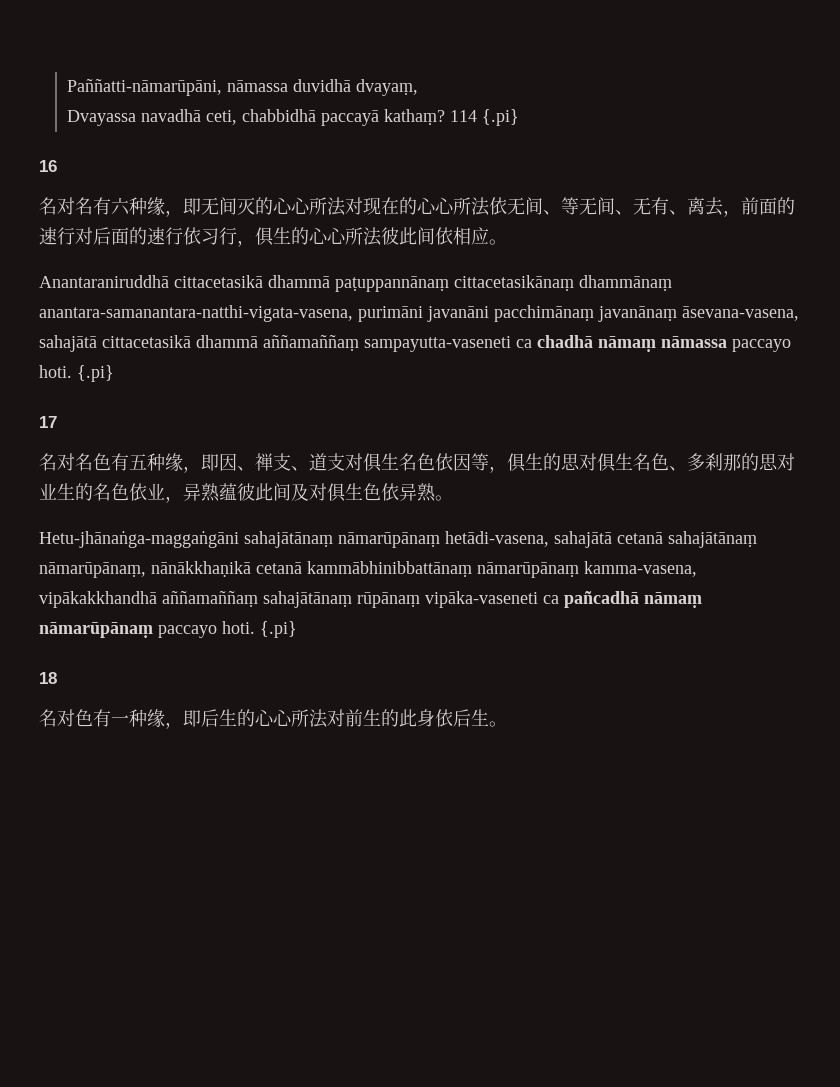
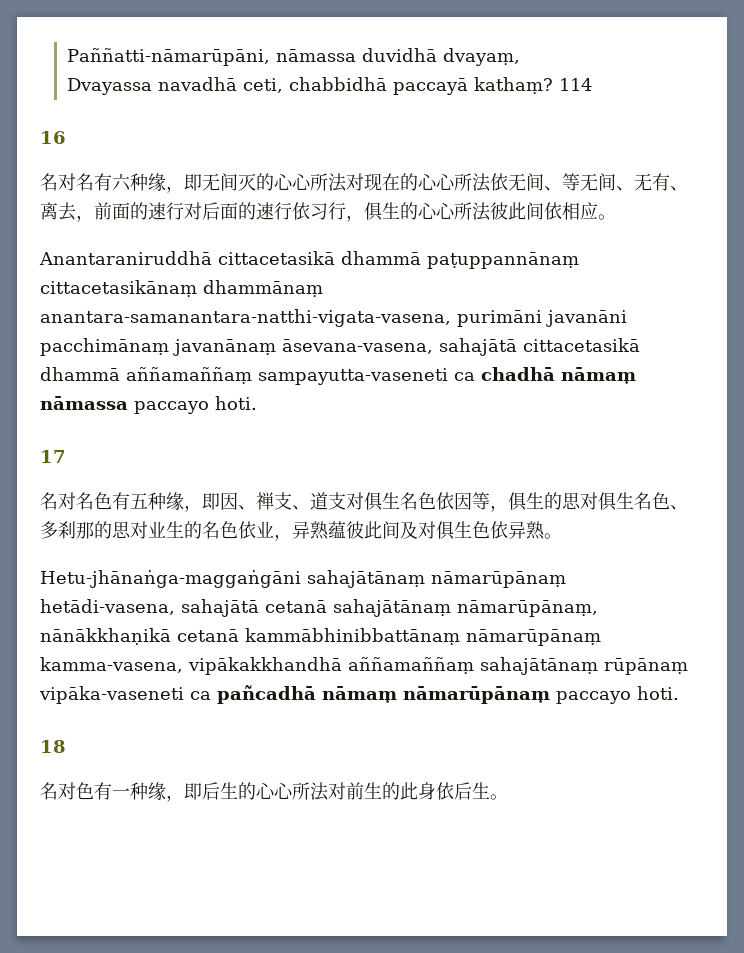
[482,109,520,126] {.pi} -> (592, 84) none
[77,365,114,382] {.pi} -> (257, 403) none
[260,621,297,638] {.pi} -> (679, 693) none

